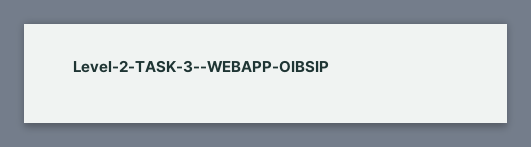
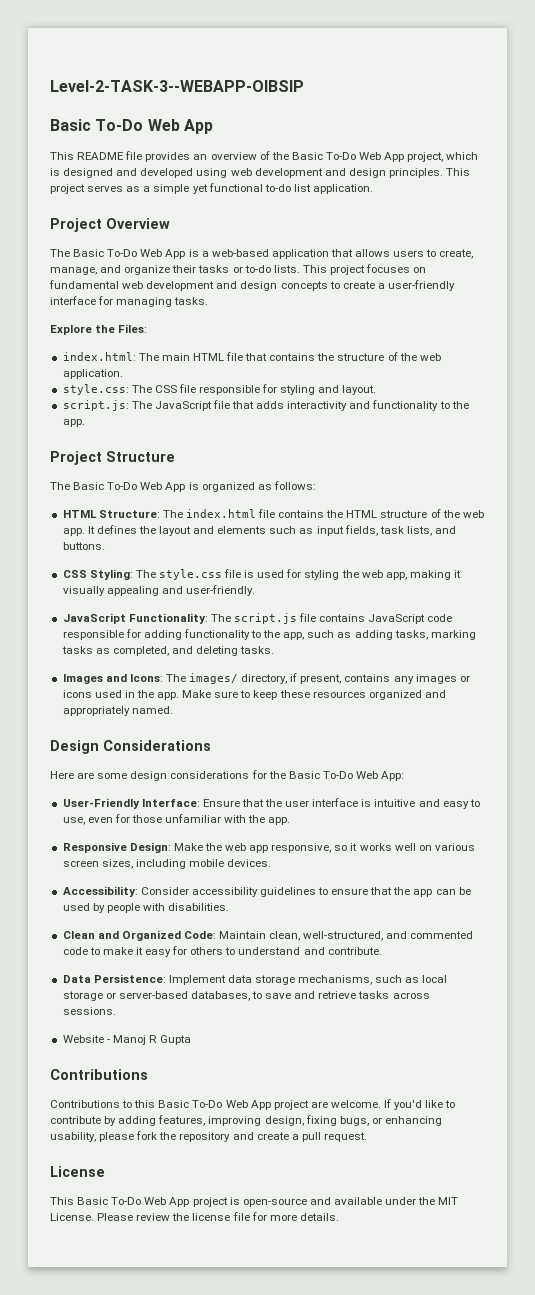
(329, 66) none -> [50,119,213,134] [50,151,479,162] [50,168,471,178] [50,183,373,194] [50,218,170,232] [50,249,474,259] [50,264,427,275] [49,280,455,291] [50,296,209,307] [50,324,148,335] [62,352,441,361] [62,369,123,379] [62,384,377,395] [62,400,469,411] [62,419,85,427] [50,451,175,465] [50,481,316,492] [62,509,484,518] [62,525,457,536] [62,542,105,550] [62,569,462,580] [62,585,255,596] [62,613,453,624] [62,629,476,640] [61,646,275,656] [62,673,470,684] [62,690,446,700] [62,706,173,716] [50,740,211,754] [50,770,405,781] [62,798,480,809] [62,814,291,825] [62,842,475,853] [62,859,272,869] [62,886,471,897] [62,903,230,913] [62,930,474,941] [62,946,382,957] [62,974,448,985] [62,991,430,1001] [62,1007,116,1015] [62,1035,192,1045] [50,1069,148,1080] [50,1099,456,1110] [50,1115,442,1126] [50,1131,367,1142] [50,1166,105,1177] [50,1197,459,1207] [50,1212,339,1221] // Basic To-Do Web App // This README file provides an overview of the Basic To-Do Web App project, which is designed and developed using web development and design principles. This project serves as a simple yet functional to-do list application. // Project Overview // The Basic To-Do Web App is a web-based application that allows users to create, manage, and organize their tasks or to-do lists. This project focuses on fundamental web development and design concepts to create a user-friendly interface for managing tasks. // Explore the Files: // index.html: The main HTML file that contains the structure of the web application. // style.css: The CSS file responsible for styling and layout. // script.js: The JavaScript file that adds interactivity and functionality to the app. // Project Structure // The Basic To-Do Web App is organized as follows: // HTML Structure: The index.html file contains the HTML structure of the web app. It defines the layout and elements such as input fields, task lists, and buttons. // CSS Styling: The style.css file is used for styling the web app, making it visually appealing and user-friendly. // JavaScript Functionality: The script.js file contains JavaScript code responsible for adding functionality to the app, such as adding tasks, marking tasks as completed, and deleting tasks. // Images and Icons: The images/ directory, if present, contains any images or icons used in the app. Make sure to keep these resources organized and appropriately named. // Design Considerations // Here are some design considerations for the Basic To-Do Web App: // User-Friendly Interface: Ensure that the user interface is intuitive and easy to use, even for those unfamiliar with the app. // Responsive Design: Make the web app responsive, so it works well on various screen sizes, including mobile devices. // Accessibility: Consider accessibility guidelines to ensure that the app can be used by people with disabilities. // Clean and Organized Code: Maintain clean, well-structured, and commented code to make it easy for others to understand and contribute. // Data Persistence: Implement data storage mechanisms, such as local storage or server-based databases, to save and retrieve tasks across sessions. // Website - Manoj R Gupta // Contributions // Contributions to this Basic To-Do Web App project are welcome. If you'd like to contribute by adding features, improving design, fixing bugs, or enhancing usability, please fork the repository and create a pull request. // License // This Basic To-Do Web App project is open-source and available under the MIT License. Please review the license file for more details.

